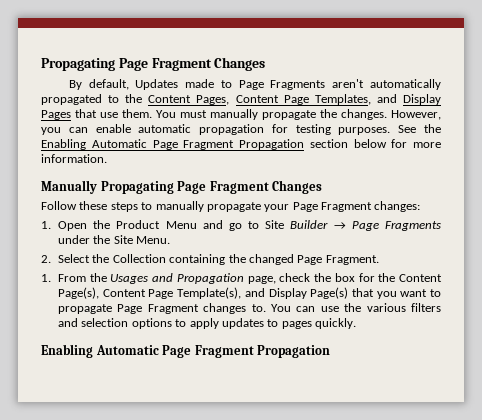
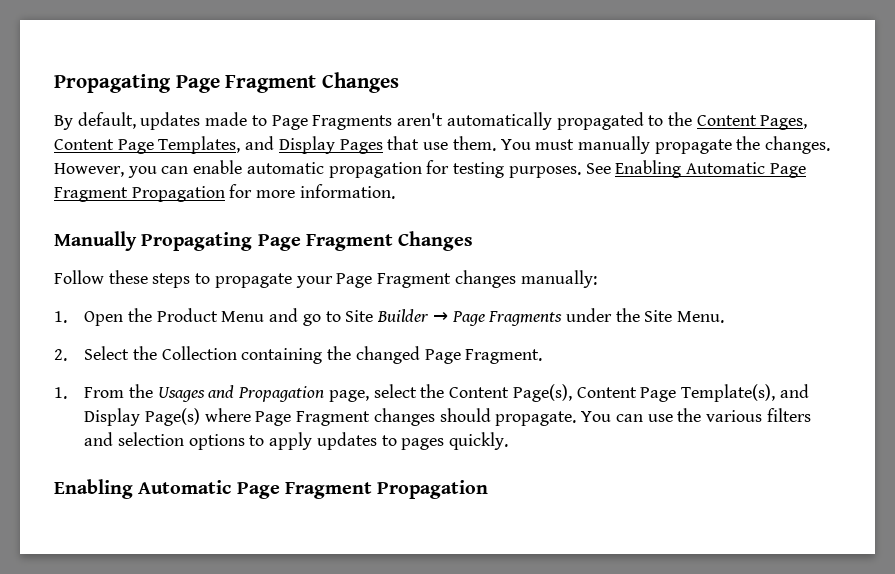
[135,79,179,90] Updates -> [140,112,201,130] updates
[423,124,441,133] [41,139,387,150] the Enabling Automatic Page Fragment Propagation section below -> [615,160,806,178] [54,186,225,202] Enabling Automatic Page Fragment Propagation
[155,201,204,212] manually -> (211, 278) none
[374,201,421,212] changes: -> [454,270,597,288] changes manually:
[279,273,375,282] check the box for -> [373,384,417,398] select
[351,288,441,299] [58,303,266,314] that you want to propagate Page Fragment changes to. -> [204,408,577,426] where Page Fragment changes should propagate.

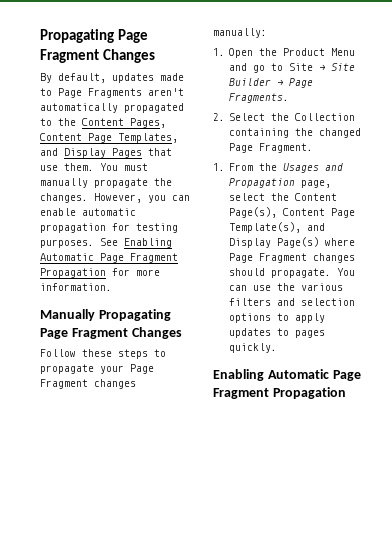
(374, 316) none -> [319,63,356,71] → Site
[488,308,725,326] Fragments under the Site Menu. -> [229,93,290,103] Fragments.

